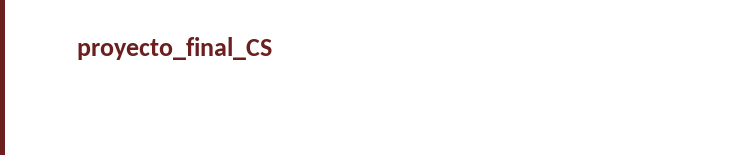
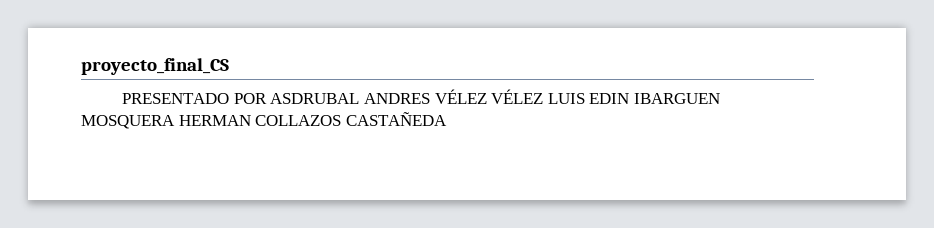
(272, 48) none -> [122,89,720,104] [81,112,447,129] // PRESENTADO POR ASDRUBAL ANDRES VÉLEZ VÉLEZ LUIS EDIN IBARGUEN MOSQUERA HERMAN COLLAZOS CASTAÑEDA

